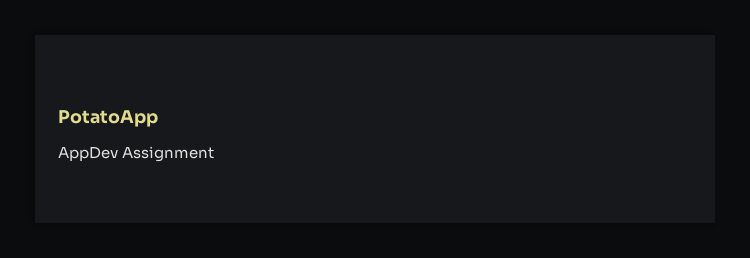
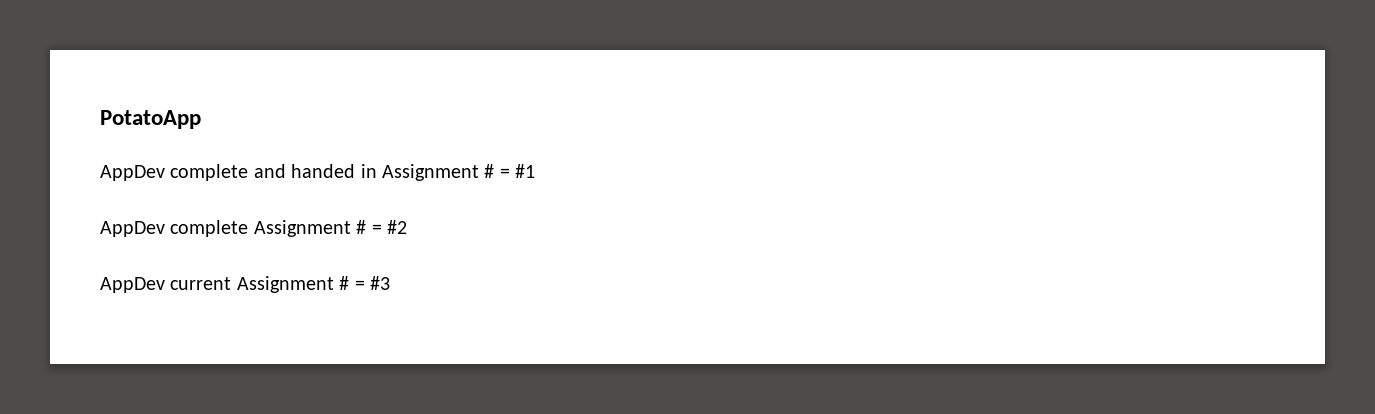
[122,146,215,162] Assignment -> [170,164,536,181] [100,220,407,237] [100,276,390,293] complete and handed in Assignment # = #1 // AppDev complete Assignment # = #2 // AppDev current Assignment # = #3

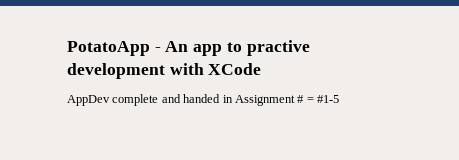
(201, 119) none -> [154,40,310,56] [67,63,262,79] - An app to practive development with XCode
[515,164,536,178] [100,220,407,237] [100,276,390,293] #1 // AppDev complete Assignment # = #2 // AppDev current Assignment # = #3 -> [317,95,339,103] #1-5

